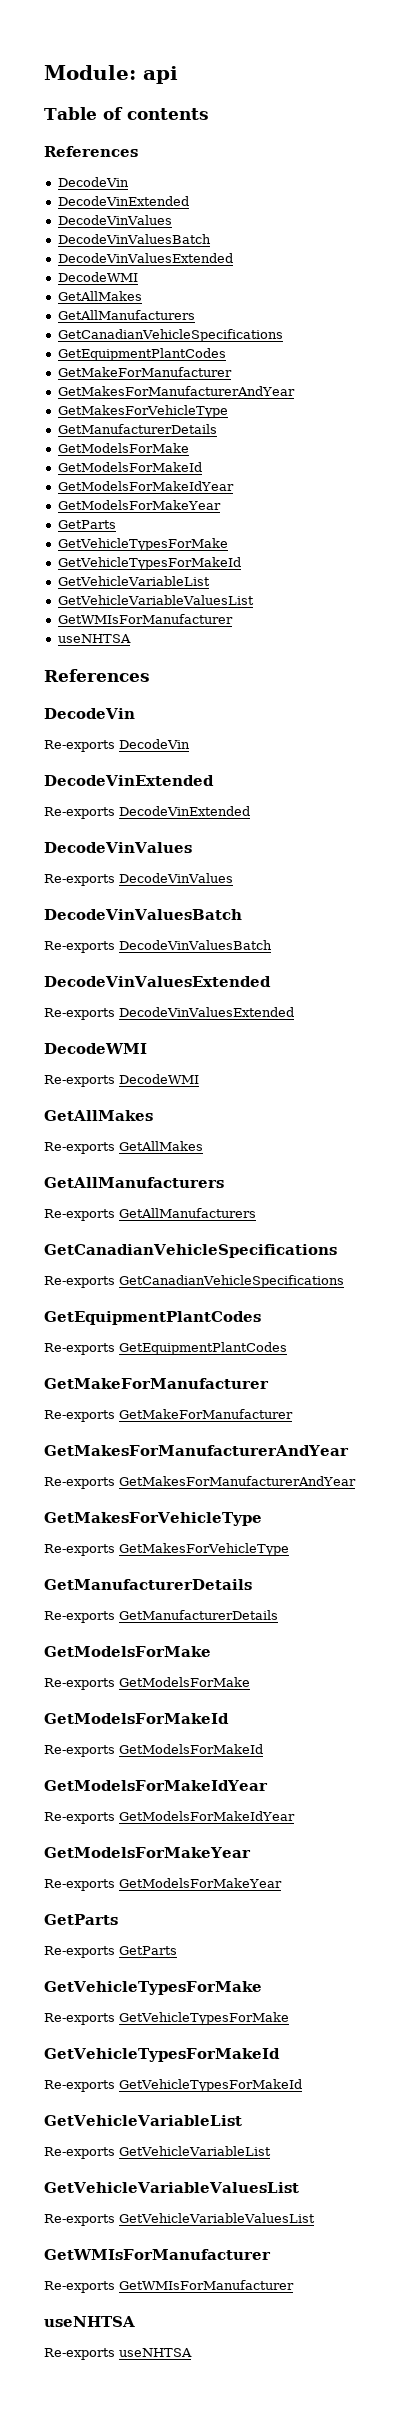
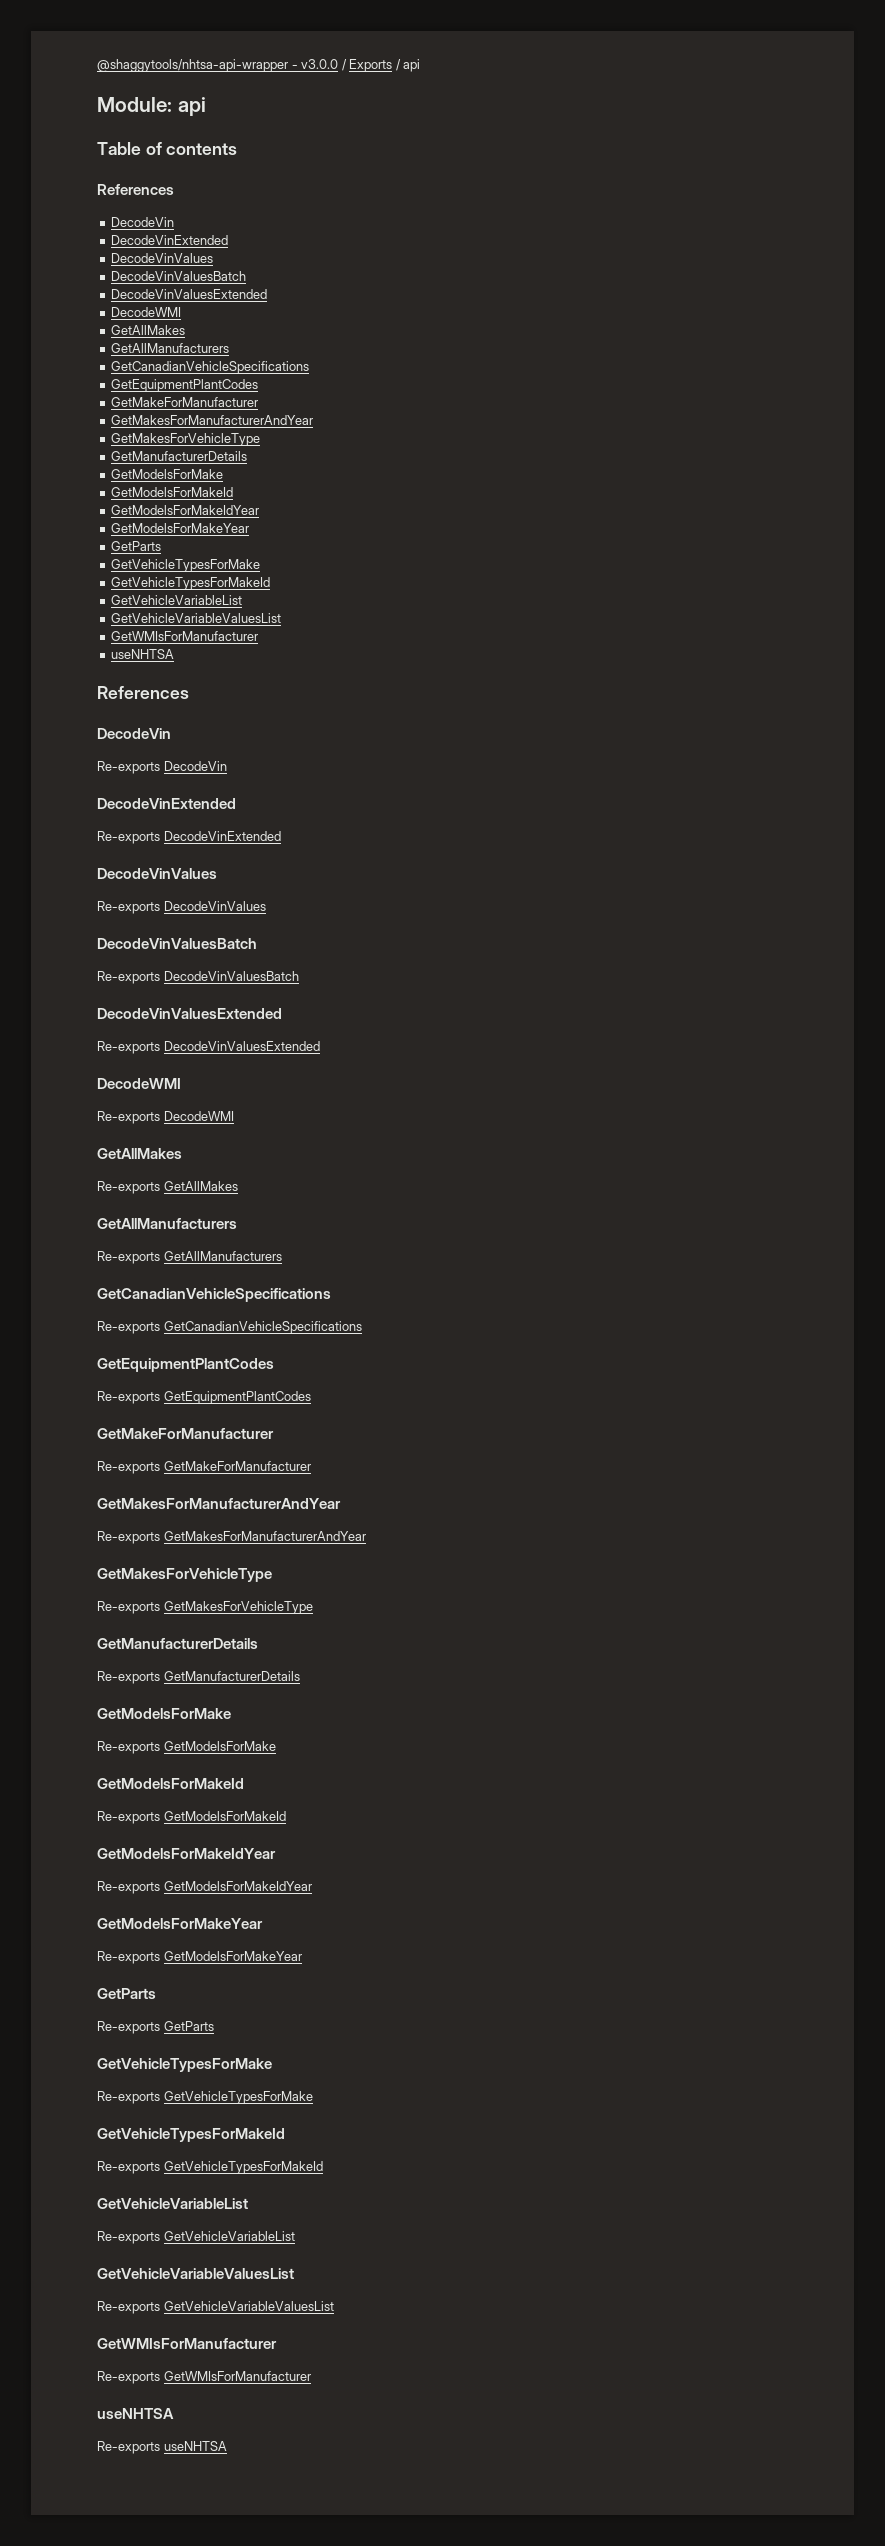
(44, 72) none -> [97,59,421,72] @shaggytools/nhtsa-api-wrapper - v3.0.0 / Exports / api //

